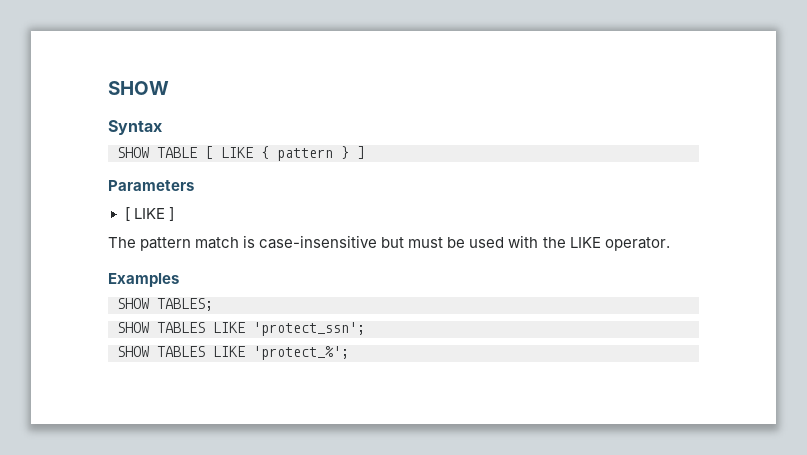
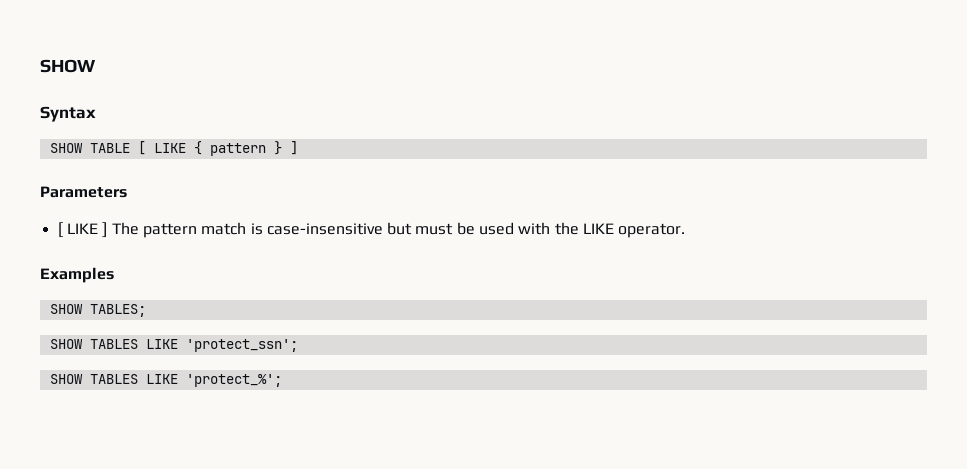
(174, 214) // -> (108, 230) none

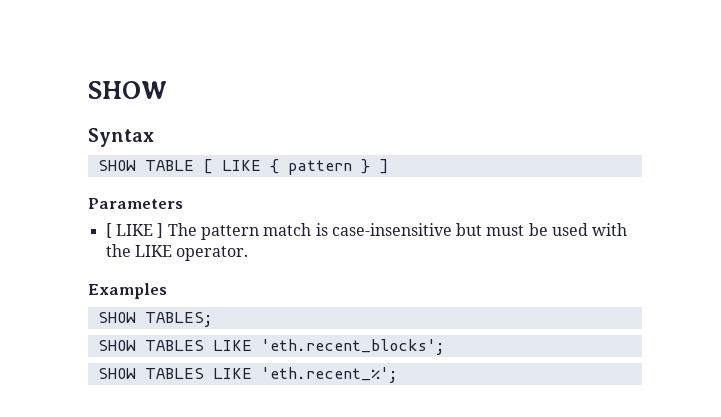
[185,339,298,352] [49,374,282,387] 'protect_ssn'; // SHOW TABLES LIKE 'protect_%'; -> [260,339,445,355] [97,367,398,383] 'eth.recent_blocks'; // SHOW TABLES LIKE 'eth.recent_%';

